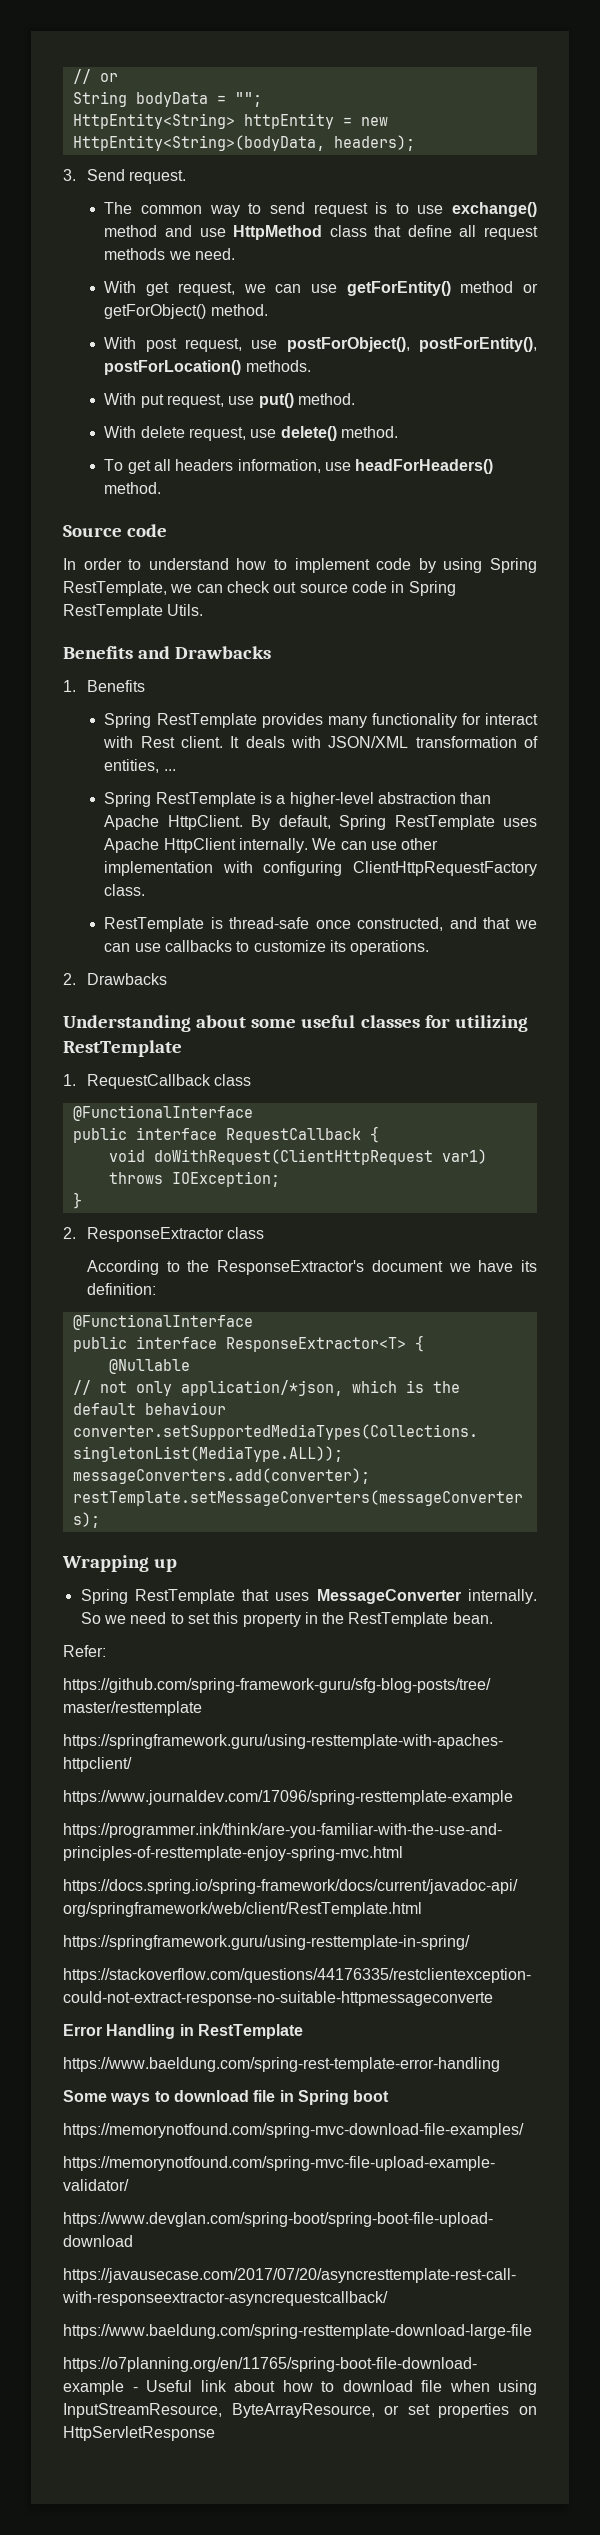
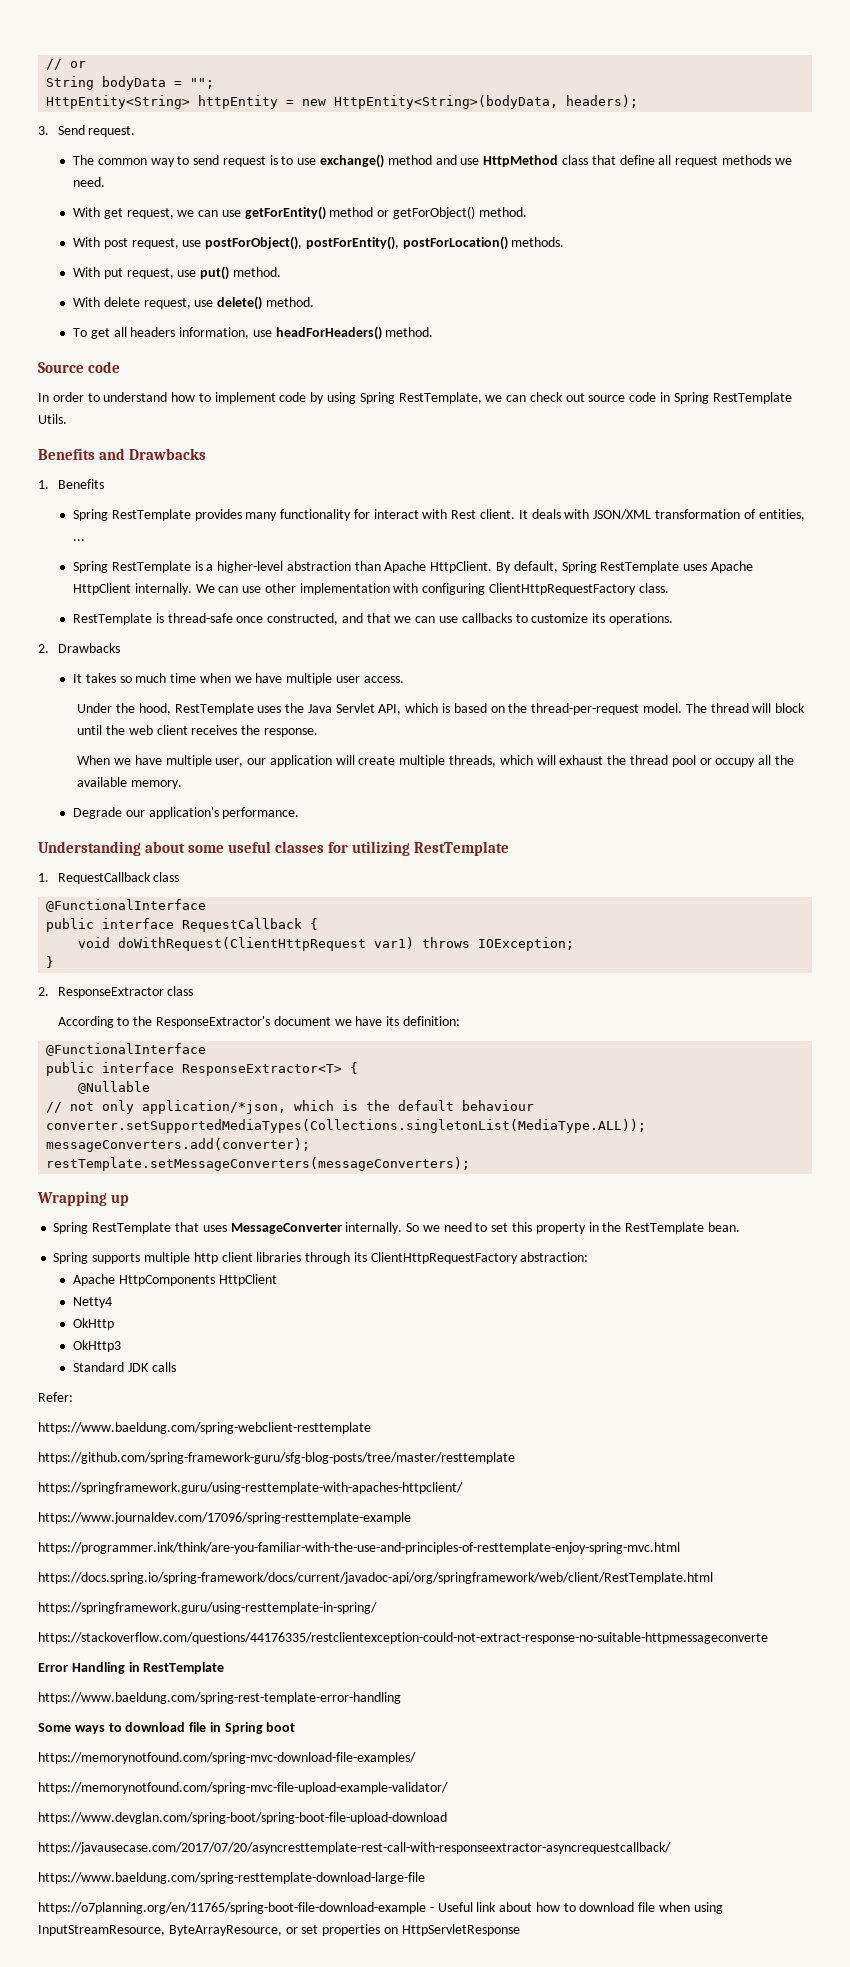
(167, 979) none -> [73,673,404,685] [77,703,806,715] [77,725,318,737] [77,755,794,767] [77,777,183,789] [73,807,300,819] // It takes so much time when we have multiple user access. // Under the hood, RestTemplate uses the Java Servlet API, which is based on the thread-per-request model. The thread will block until the web client receives the response. // When we have multiple user, our application will create multiple threads, which will exhaust the thread pool or occupy all the available memory. // Degrade our application's performance.
(493, 1618) none -> [53,1252,589,1264] [73,1274,277,1286] [73,1297,113,1308] [73,1318,115,1330] [73,1340,122,1352] [73,1362,176,1372] // Spring supports multiple http client libraries through its ClientHttpRequestFactory abstraction: // Apache HttpComponents HttpClient // Netty4 // OkHttp // OkHttp3 // Standard JDK calls
(106, 1651) none -> [38,1422,371,1434] // https://www.baeldung.com/spring-webclient-resttemplate

